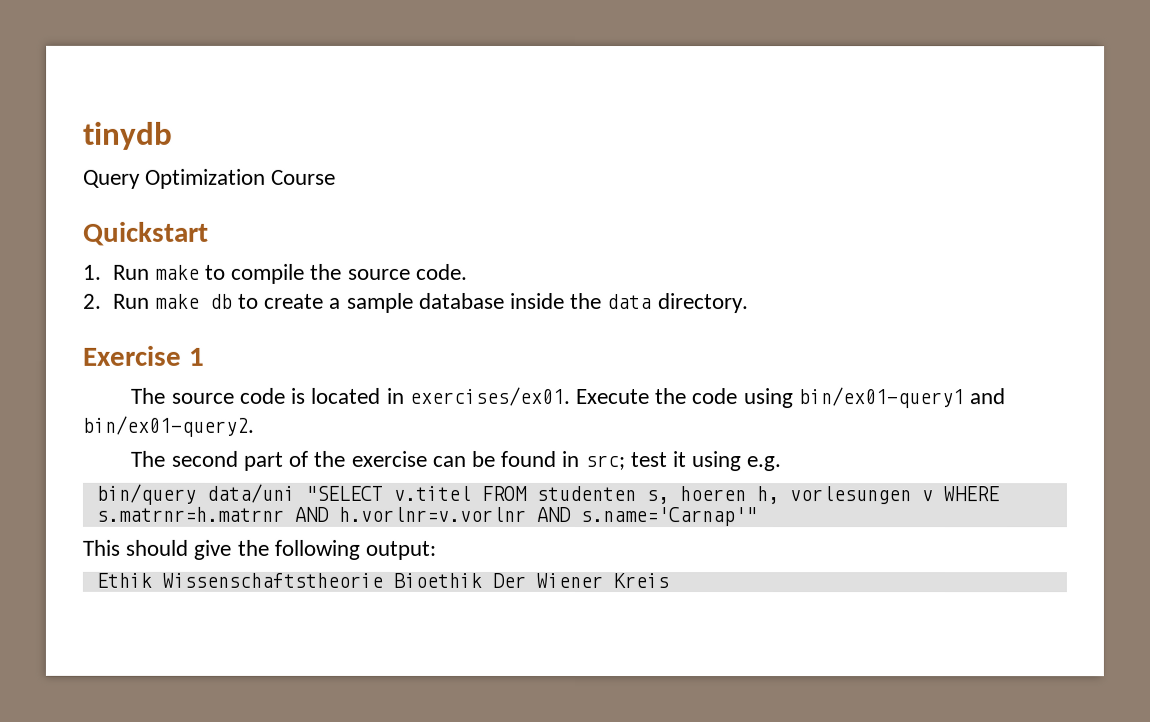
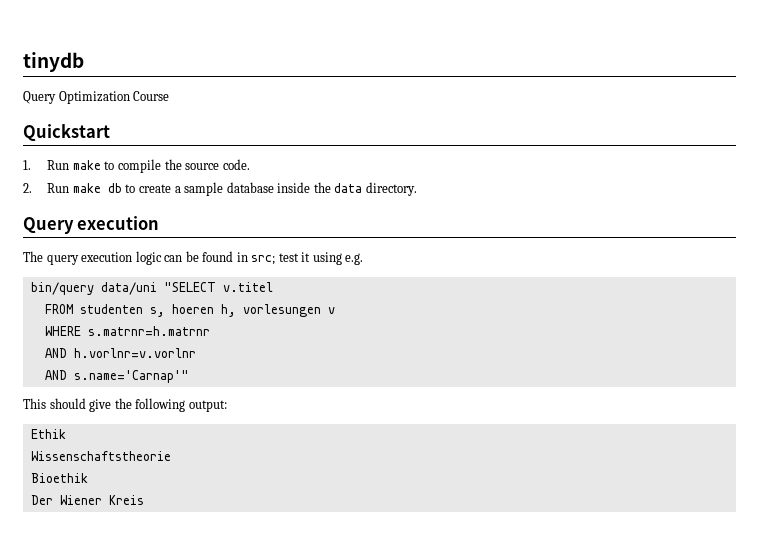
[82,345,205,366] [130,386,1006,409] [82,415,254,437] [130,450,427,471] Exercise 1 // The source code is located in exercises/ex01. Execute the code using bin/ex01-query1 and bin/ex01-query2. // The second part of the exercise -> [23,216,160,234] [23,251,162,265] Query execution // The query execution logic
(471, 493) none -> (273, 287) //
(933, 496) none -> (335, 310) //
(284, 514) none -> (210, 331) //
(526, 514) none -> (196, 353) //
(152, 580) none -> (66, 434) //
(383, 580) none -> (171, 456) //
(482, 580) none -> (88, 478) //

